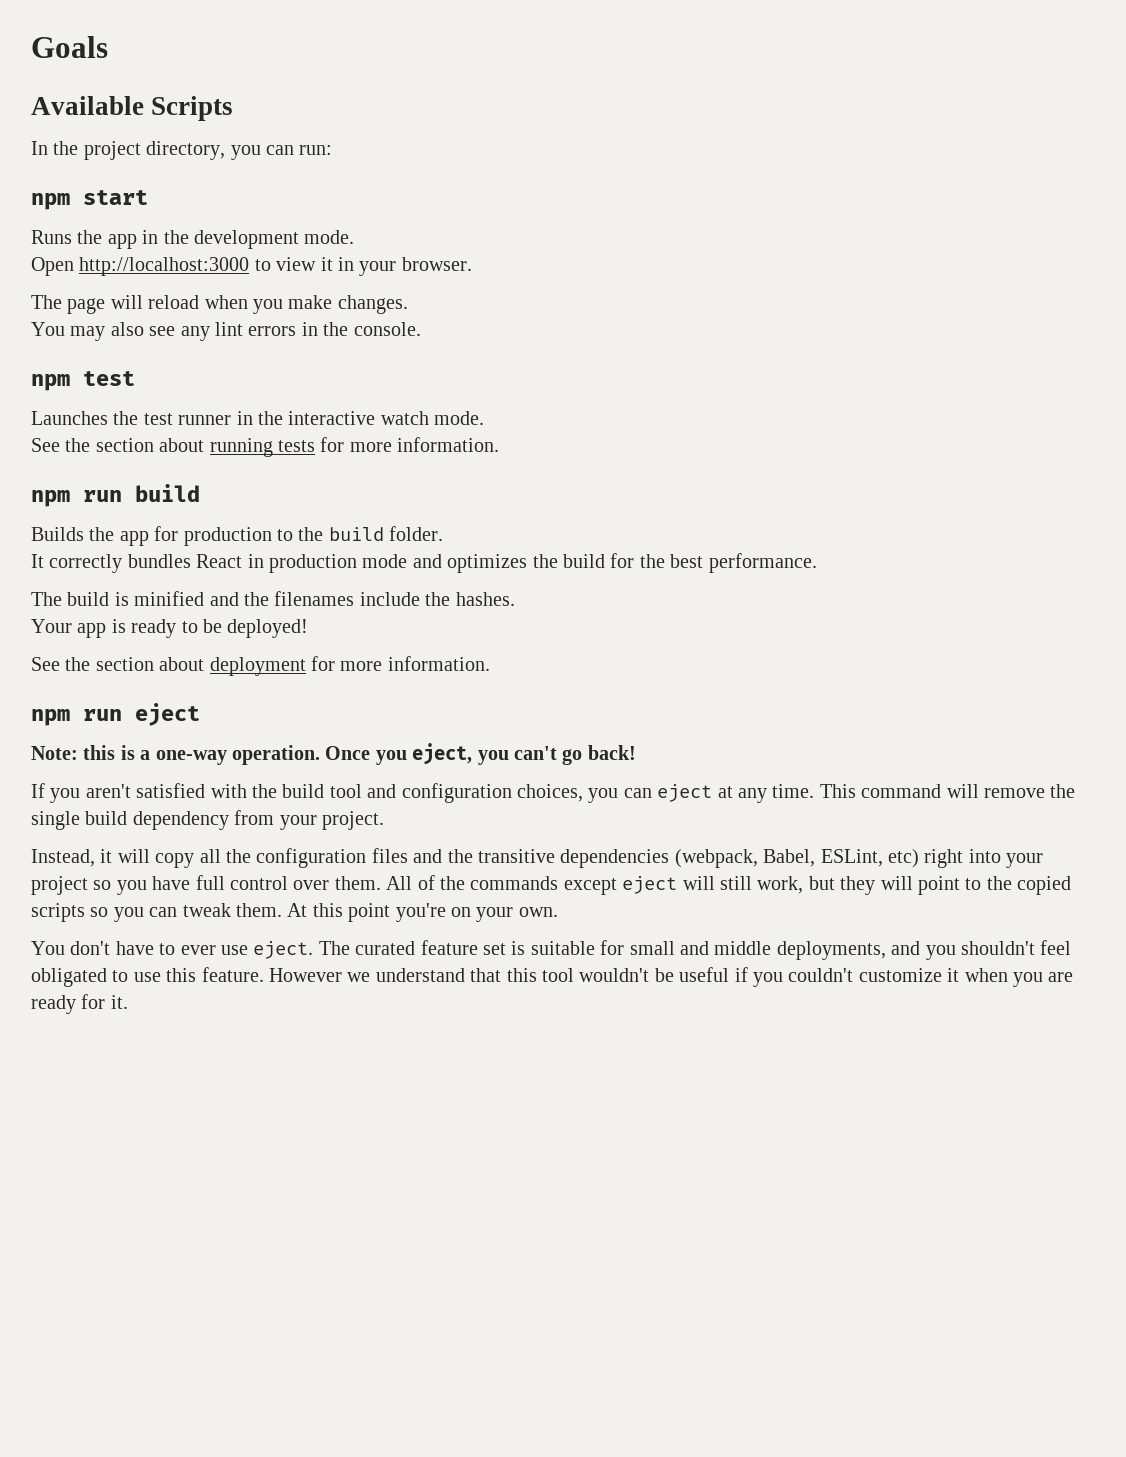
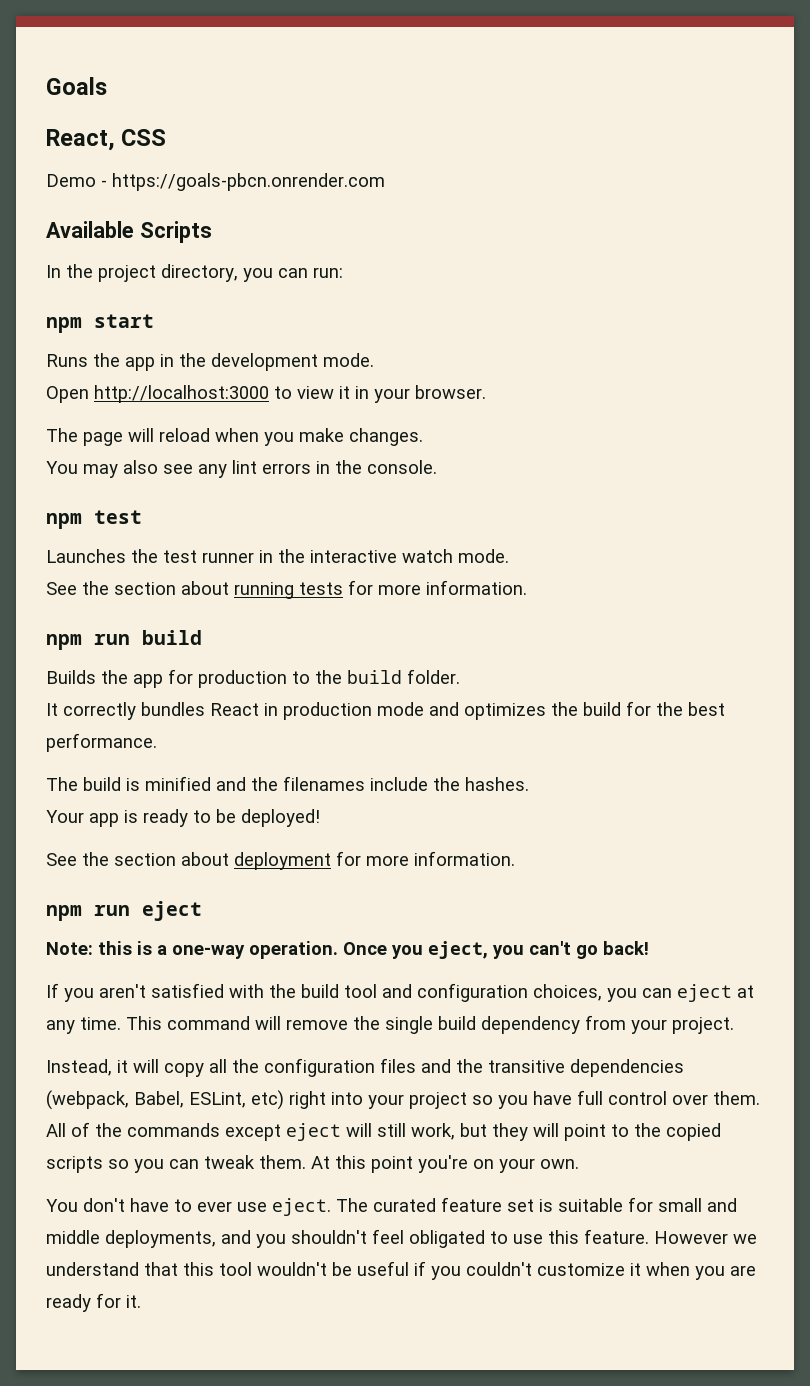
(108, 47) none -> [46,129,167,151] [46,173,385,191] // React, CSS // Demo - https://goals-pbcn.onrender.com

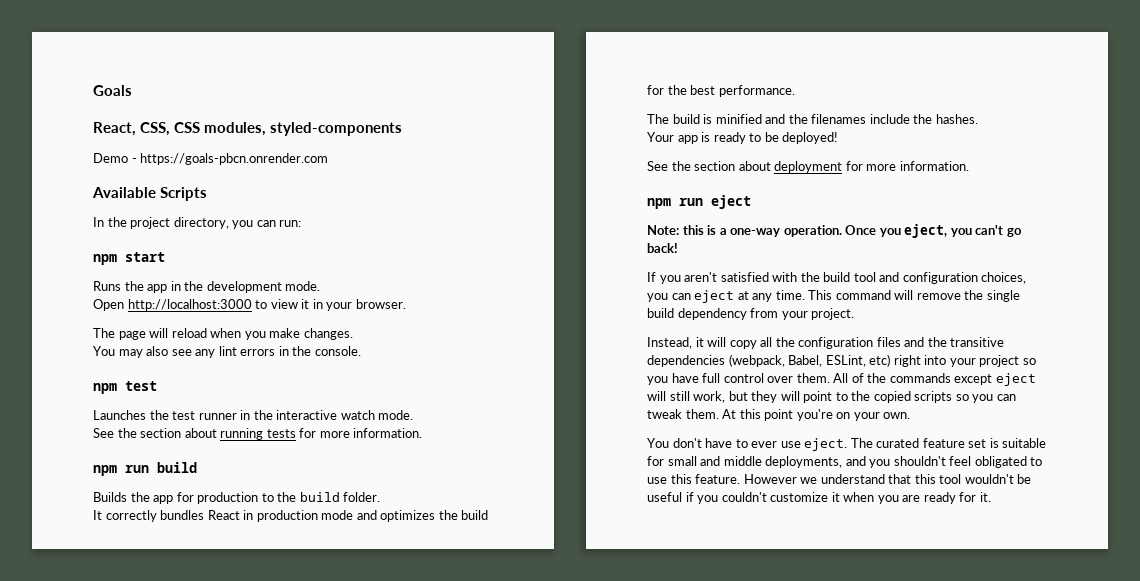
(115, 140) none -> [140,122,171,136] CSS,
(167, 137) none -> [204,122,403,136] modules, styled-components

